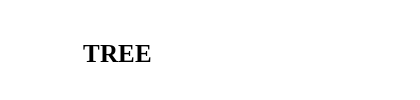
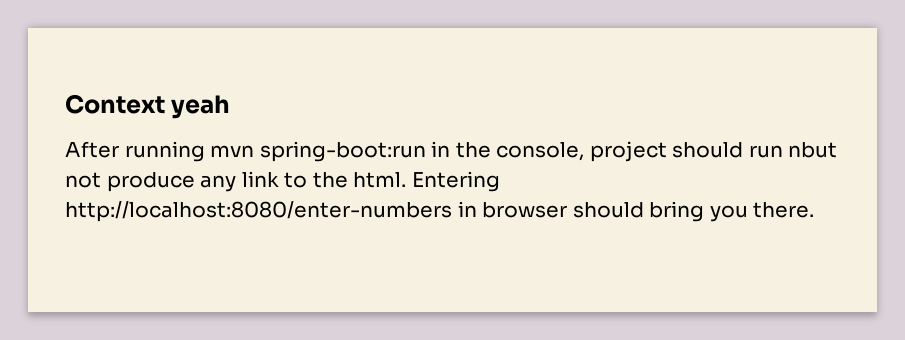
[83,45,152,62] TREE -> [65,94,231,119] [65,141,838,162] [65,171,500,192] [65,201,815,222] Context yeah // After running mvn spring-boot:run in the console, project should run nbut not produce any link to the html. Entering http://localhost:8080/enter-numbers in browser should bring you there.

